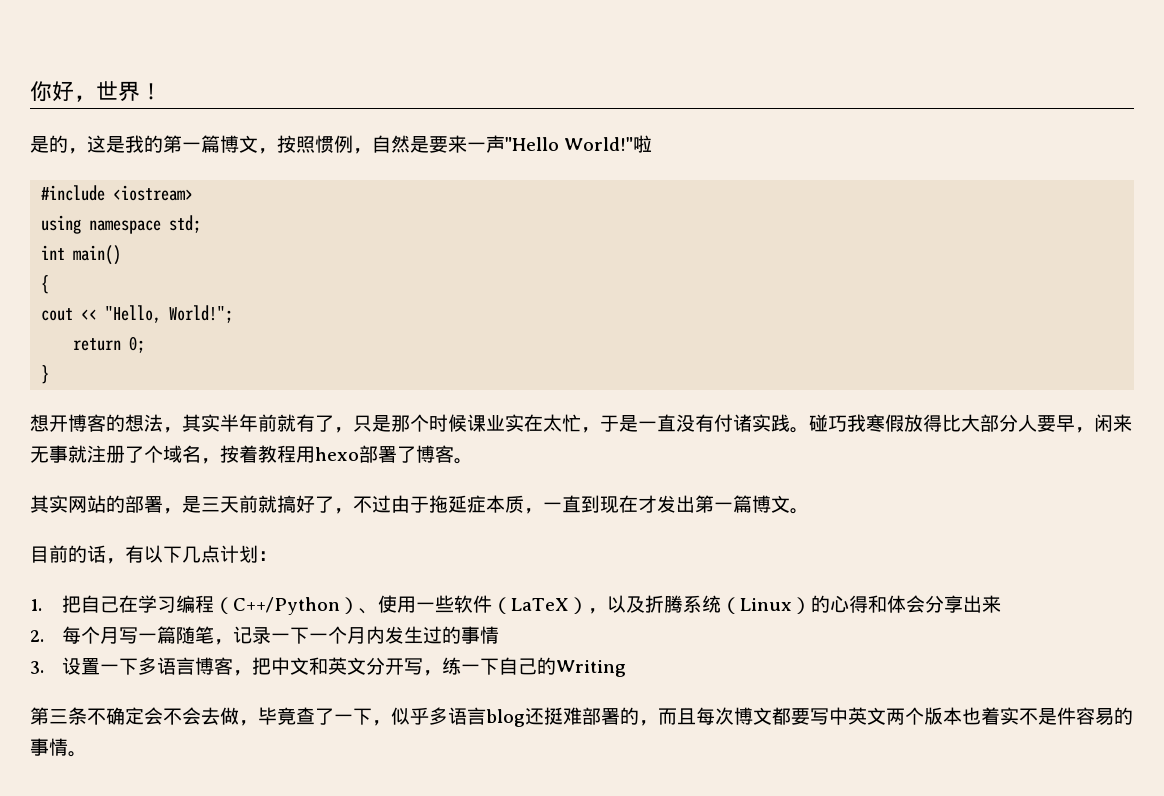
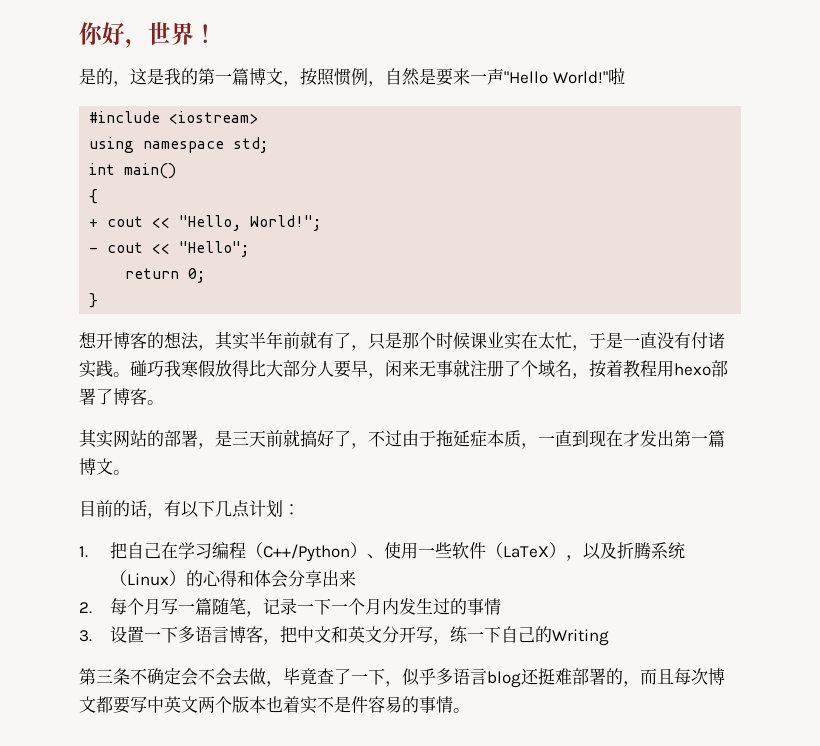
(50, 284) none -> [89,219,99,227] +
(234, 314) none -> [89,241,250,257] // - cout << "Hello";

